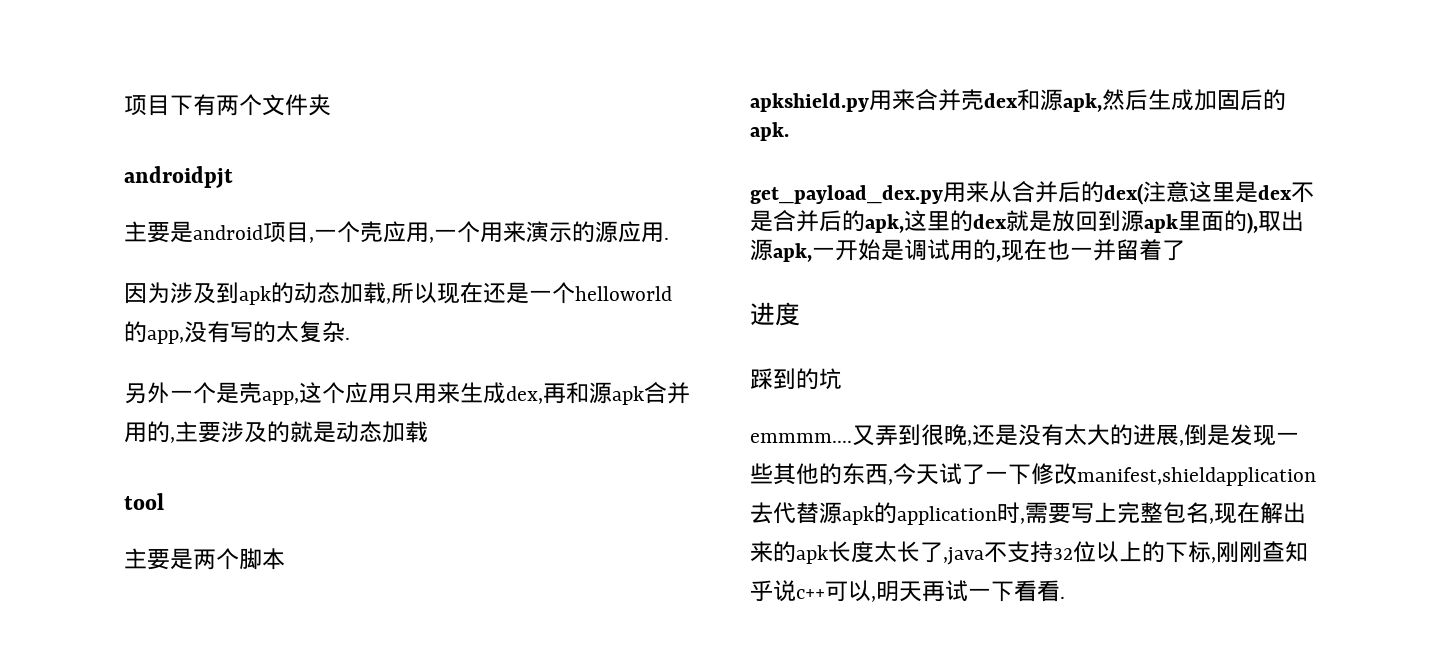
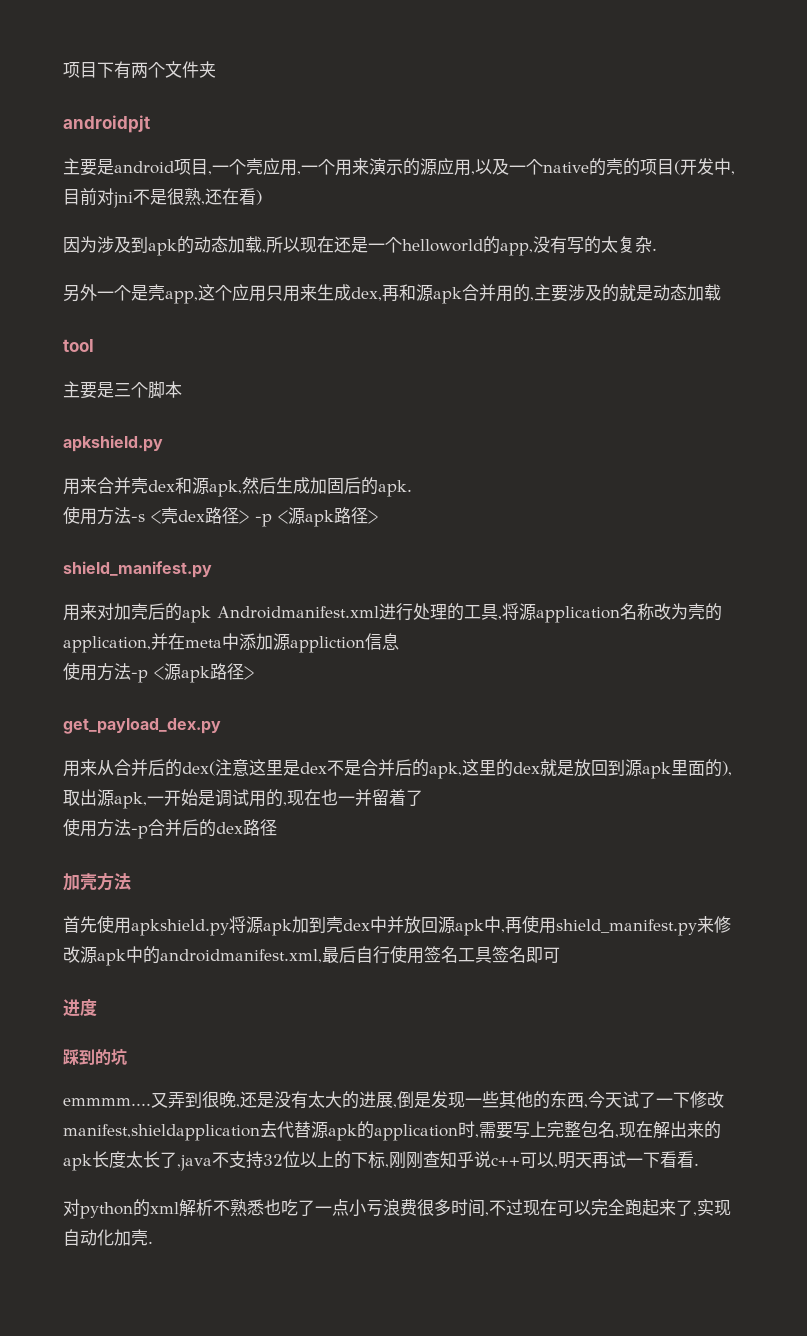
[664,237,669,240] . -> [471,158,735,176] [63,188,262,208] ,以及一个native的壳的项目(开发中,目前对jni不是很熟,还在看)
[193,549,216,570] 两 -> [114,383,131,397] 三
(869, 102) none -> (163, 443) //
(789, 131) none -> [63,506,378,527] [63,561,212,578] [63,603,722,623] [63,633,399,653] [63,662,254,683] // 使用方法-s <壳dex路径> -p <源apk路径> // shield_manifest.py // 用来对加壳后的apk Androidmanifest.xml进行处理的工具,将源application名称改为壳的application,并在meta中添加源appliction信息 // 使用方法-p <源apk路径>
(943, 194) none -> (221, 726) //
(1185, 250) none -> [63,818,277,839] [63,872,131,891] [63,915,731,936] [63,945,560,966] // 使用方法-p合并后的dex路径 // 加壳方法 // 首先使用apkshield.py将源apk加到壳dex中并放回源apk中,再使用shield_manifest.py来修改源apk中的androidmanifest.xml,最后自行使用签名工具签名即可
(1065, 597) none -> [63,1199,731,1219] [63,1229,153,1246] // 对python的xml解析不熟悉也吃了一点小亏浪费很多时间,不过现在可以完全跑起来了,实现自动化加壳.

